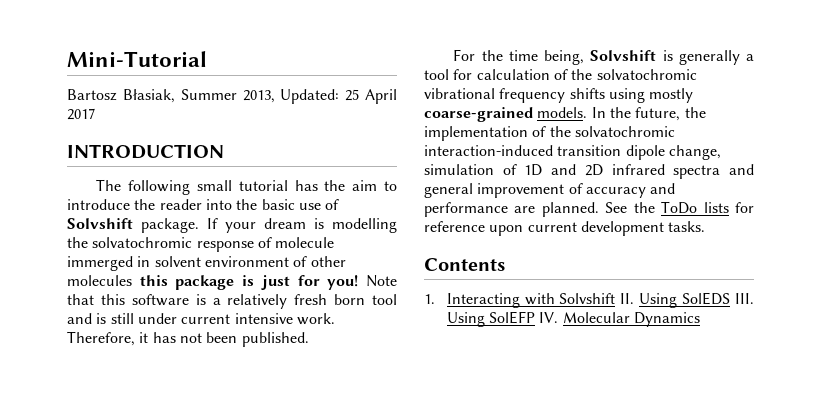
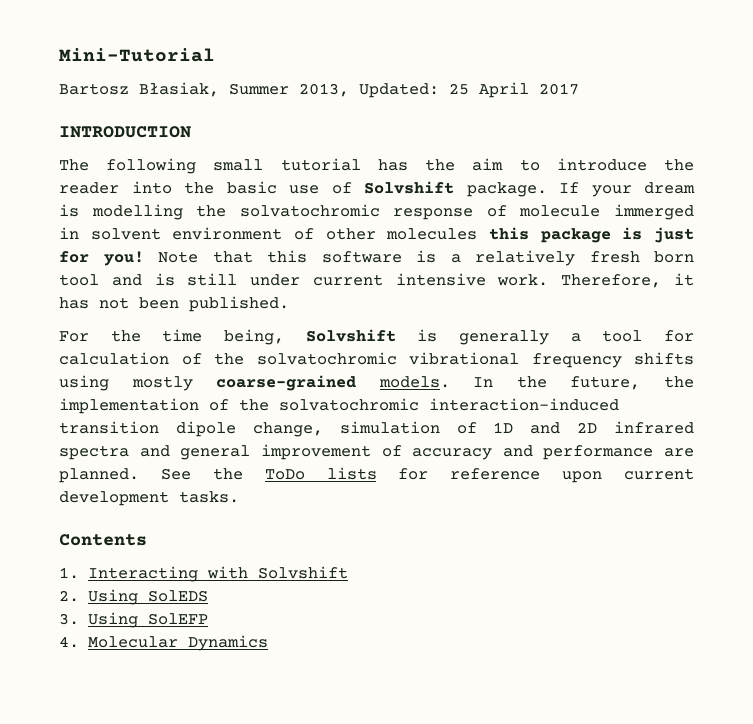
[620,293,635,304] II. -> [59,590,79,602] // 2.
[735,293,754,304] III. -> [59,613,79,625] // 3.
[539,312,559,323] IV. -> [59,636,79,648] // 4.

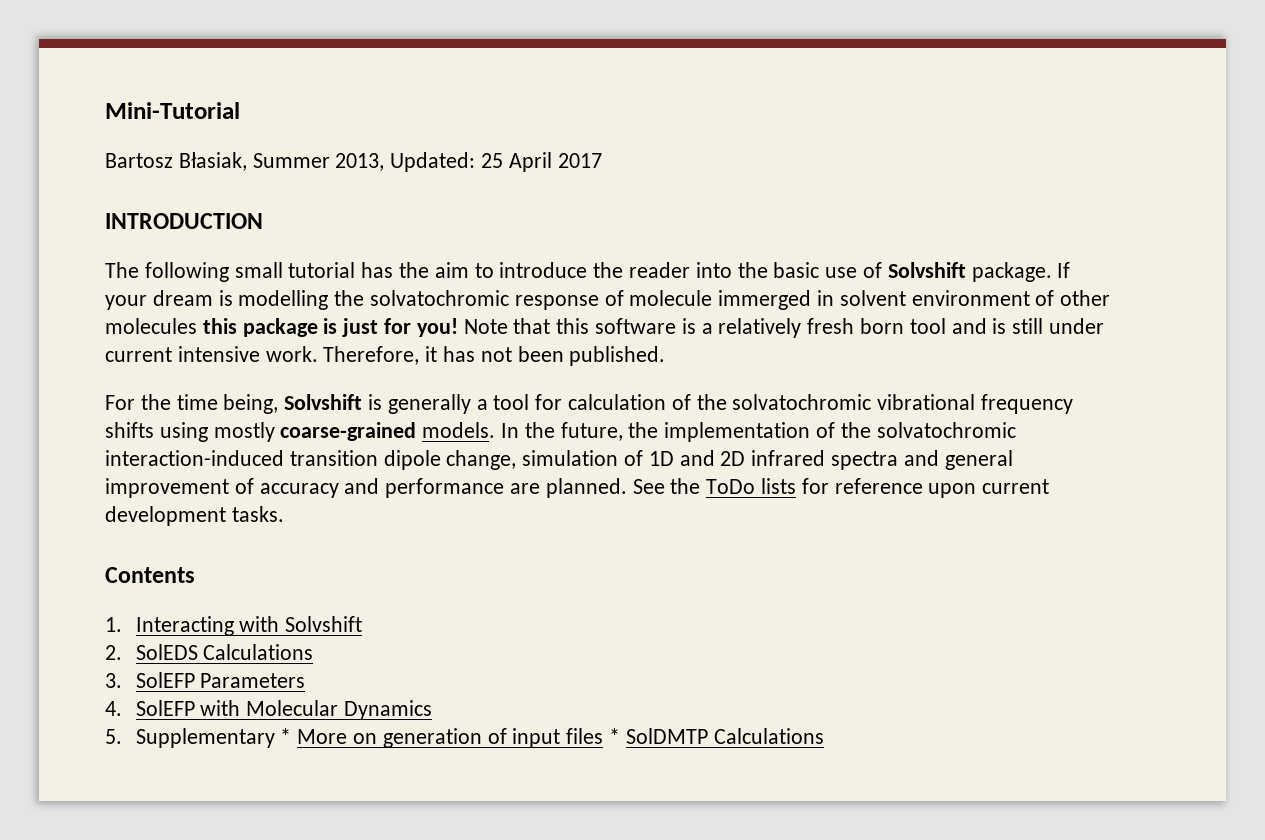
[87,589,138,605] Using -> (122, 652) none
(208, 596) none -> [203,644,314,660] Calculations
[87,612,208,628] Using SolEFP -> [135,672,306,688] SolEFP Parameters
(79, 642) none -> [135,700,241,716] SolEFP with
(268, 643) none -> [105,728,824,748] // 5. Supplementary * More on generation of input files * SolDMTP Calculations

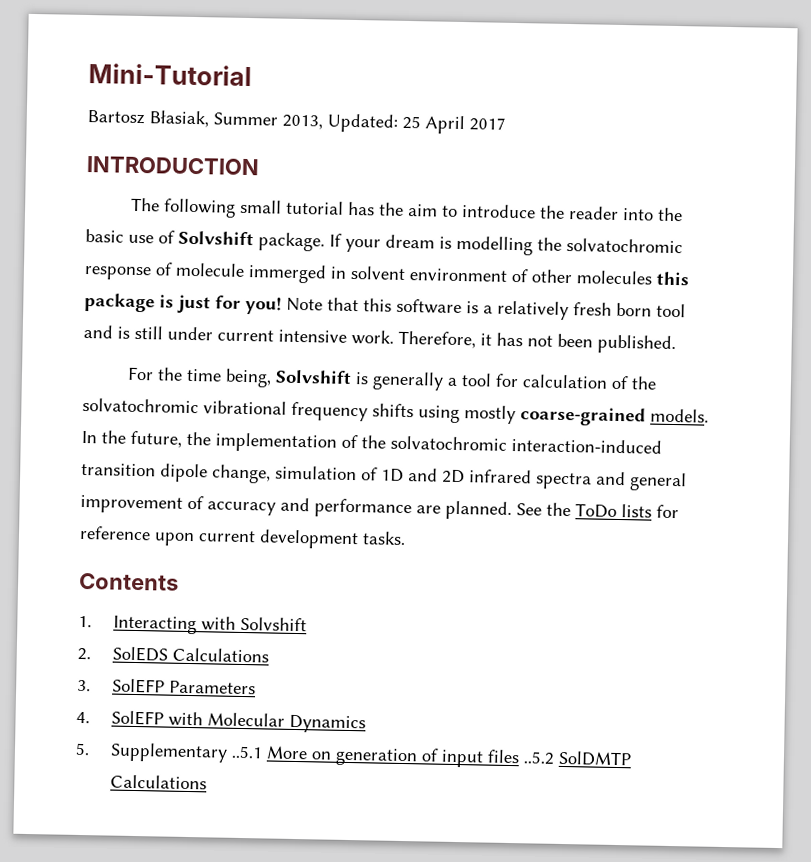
[280,728,292,744] * -> [231,745,264,759] ..5.1
[609,728,621,744] * -> [523,751,556,765] ..5.2

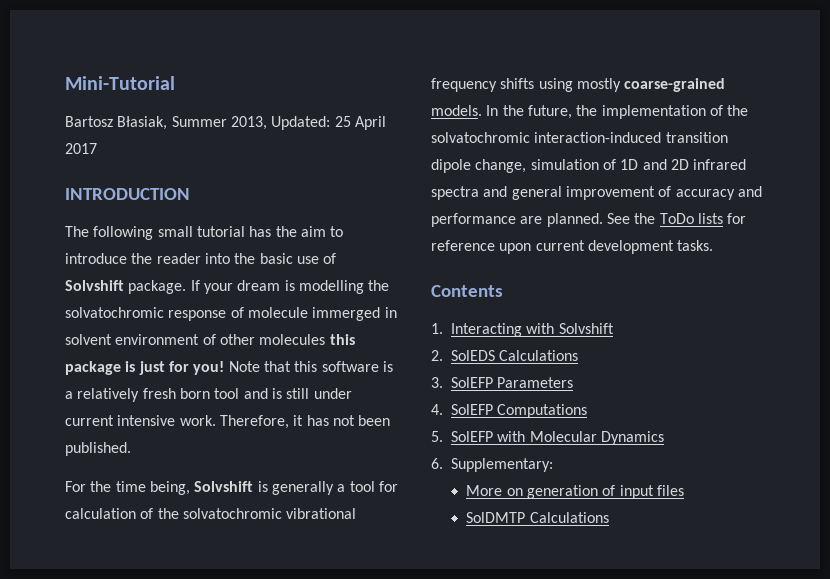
(165, 718) none -> [497,404,588,418] [431,431,493,442] Computations // 5. SolEFP
[75,742,264,763] 5. Supplementary ..5.1 -> [431,458,553,472] 6. Supplementary: //
[523,751,556,765] ..5.2 -> (684, 490) //

